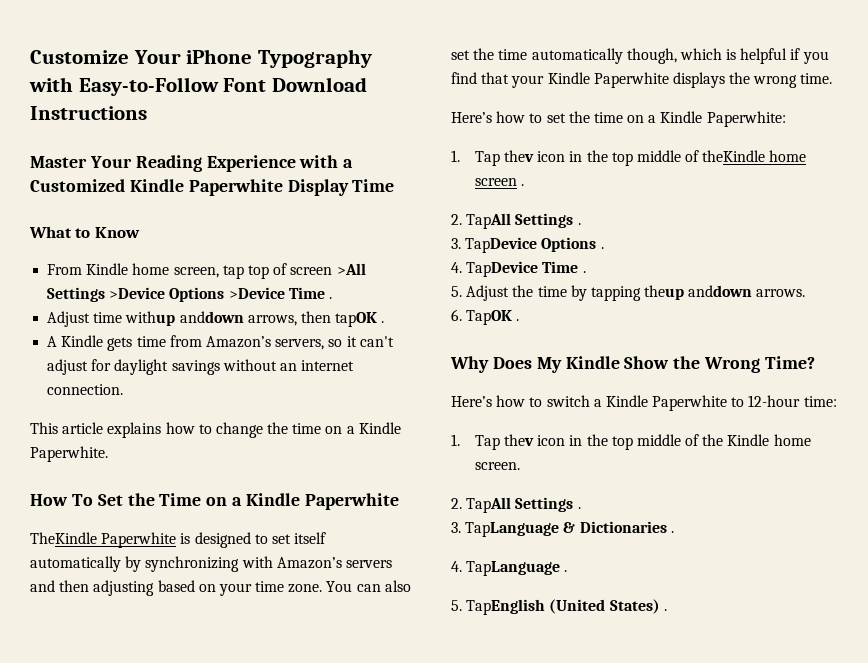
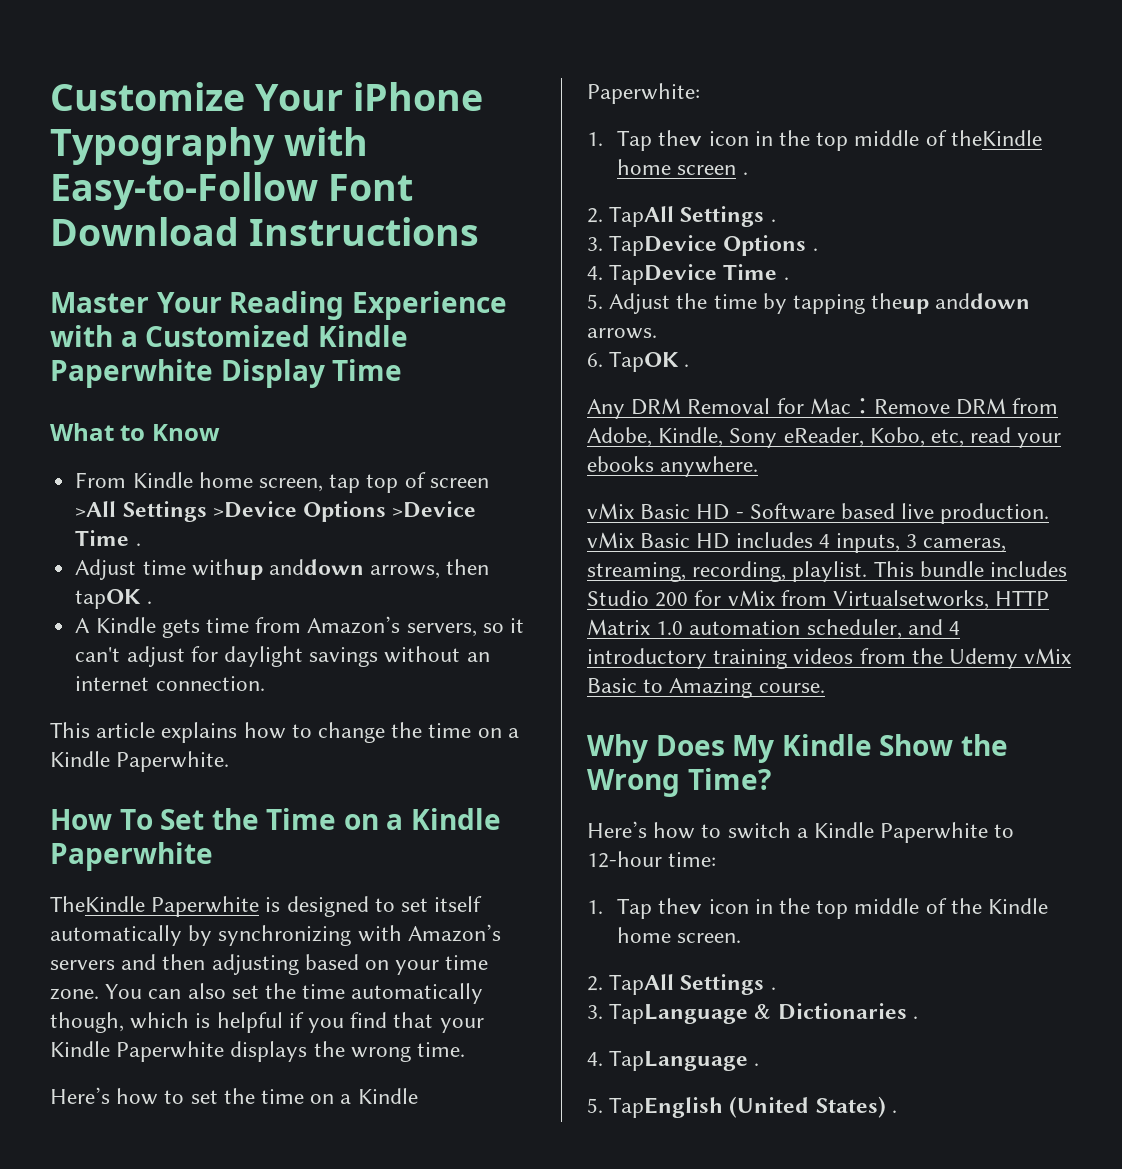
(520, 320) none -> [587,398,1059,419] [587,427,1062,448] [587,456,759,477] [587,503,1050,524] [587,532,1007,553] [587,561,1068,582] [587,590,1050,610] [587,619,961,639] [587,648,1072,669] [587,678,825,698] // Any DRM Removal for Mac：Remove DRM from Adobe, Kindle, Sony eReader, Kobo, etc, read your ebooks anywhere. // vMix Basic HD - Software based live production. vMix Basic HD includes 4 inputs, 3 cameras, streaming, recording, playlist. This bundle includes Studio 200 for vMix from Virtualsetworks, HTTP Matrix 1.0 automation scheduler, and 4 introductory training videos from the Udemy vMix Basic to Amazing course.

